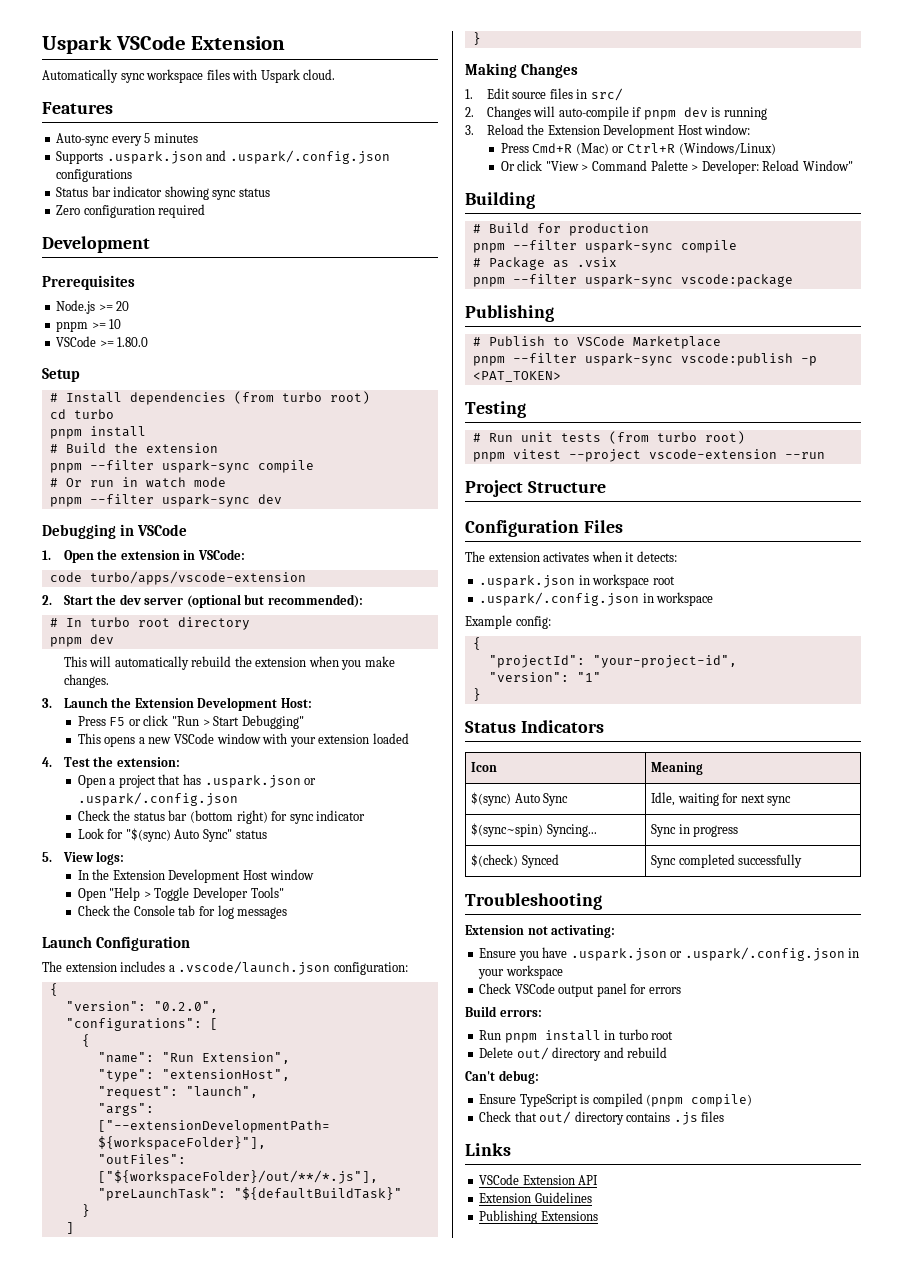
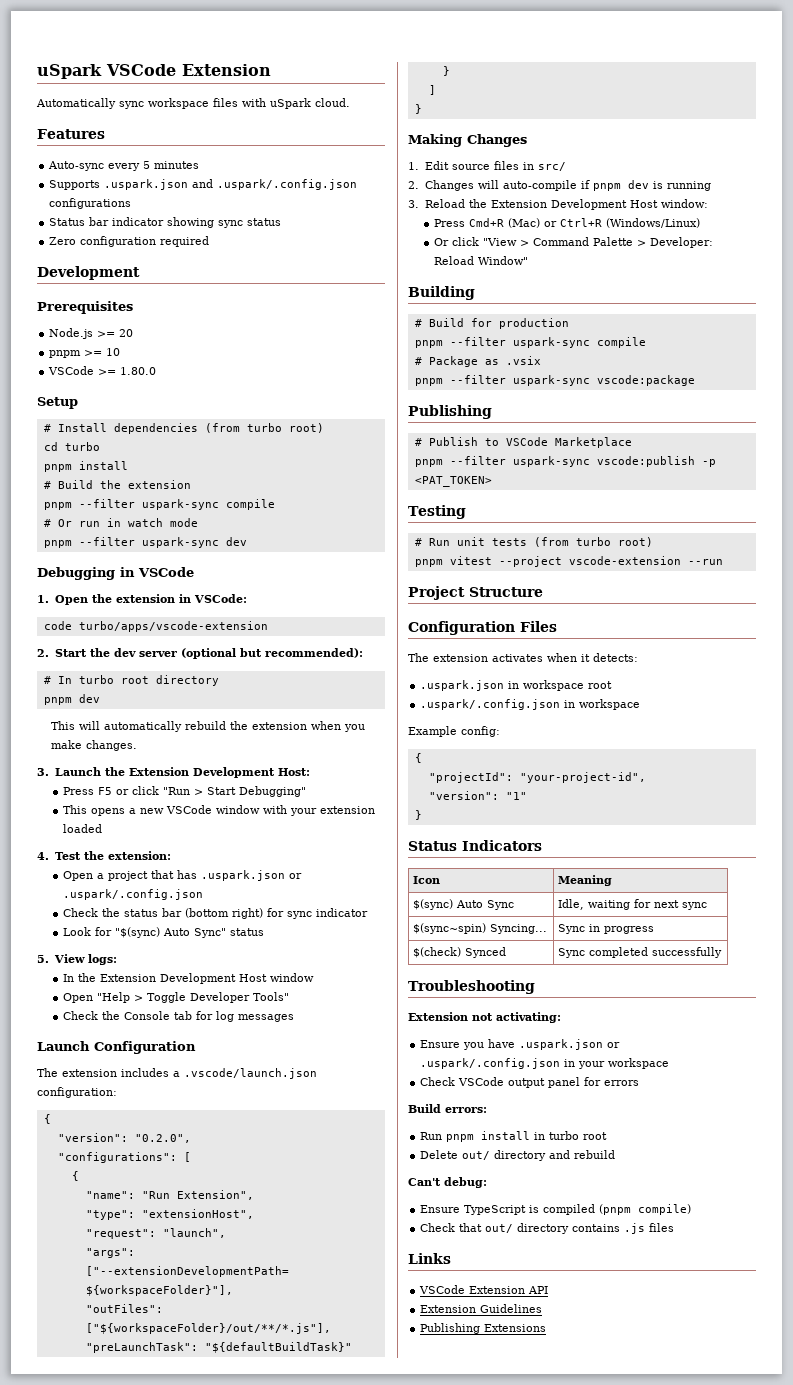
[42,35,112,54] Uspark -> [37,64,102,79] uSpark
[260,69,300,83] Uspark -> [270,98,311,109] uSpark

